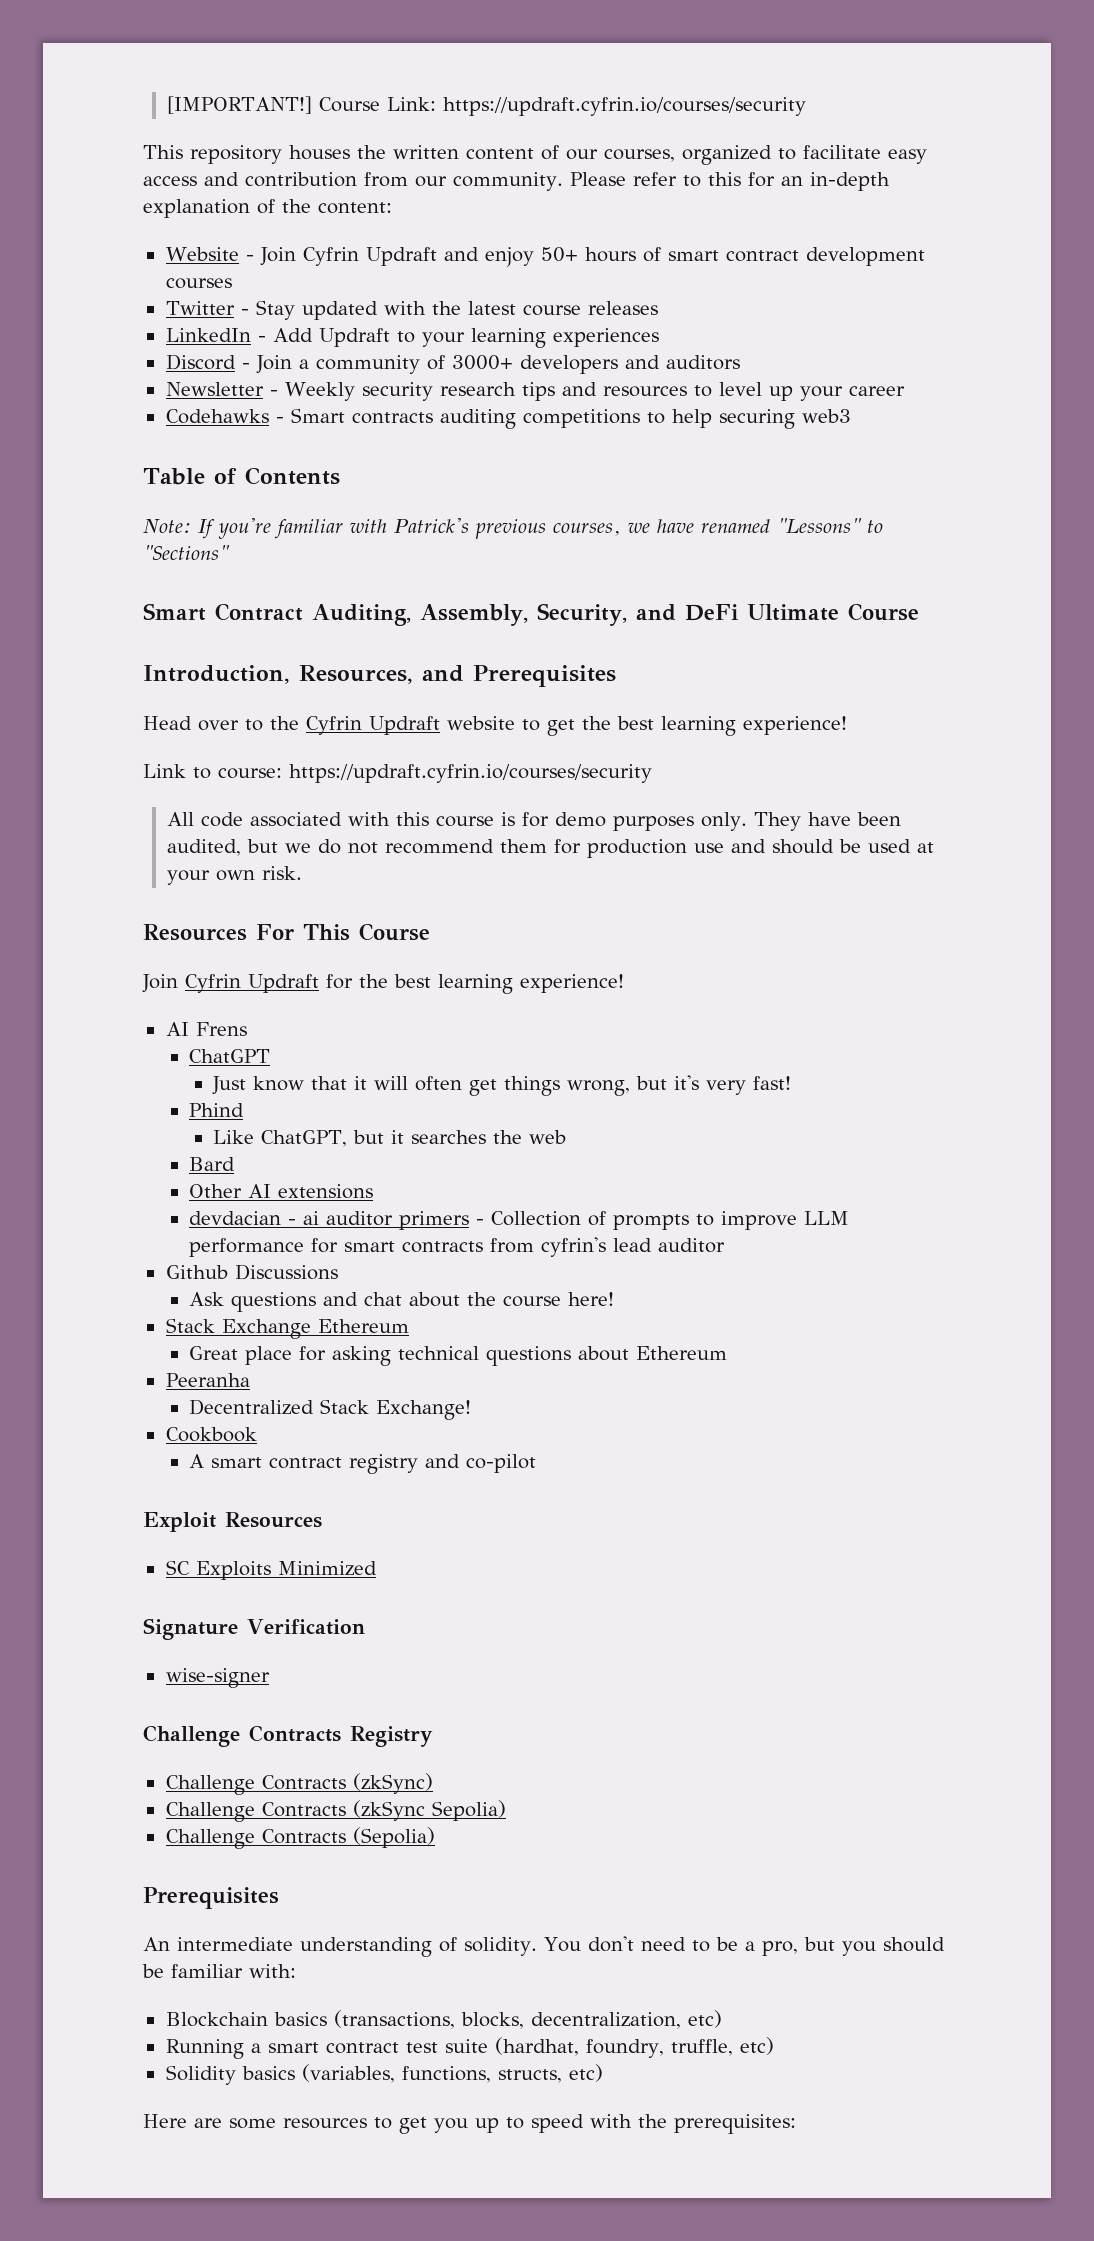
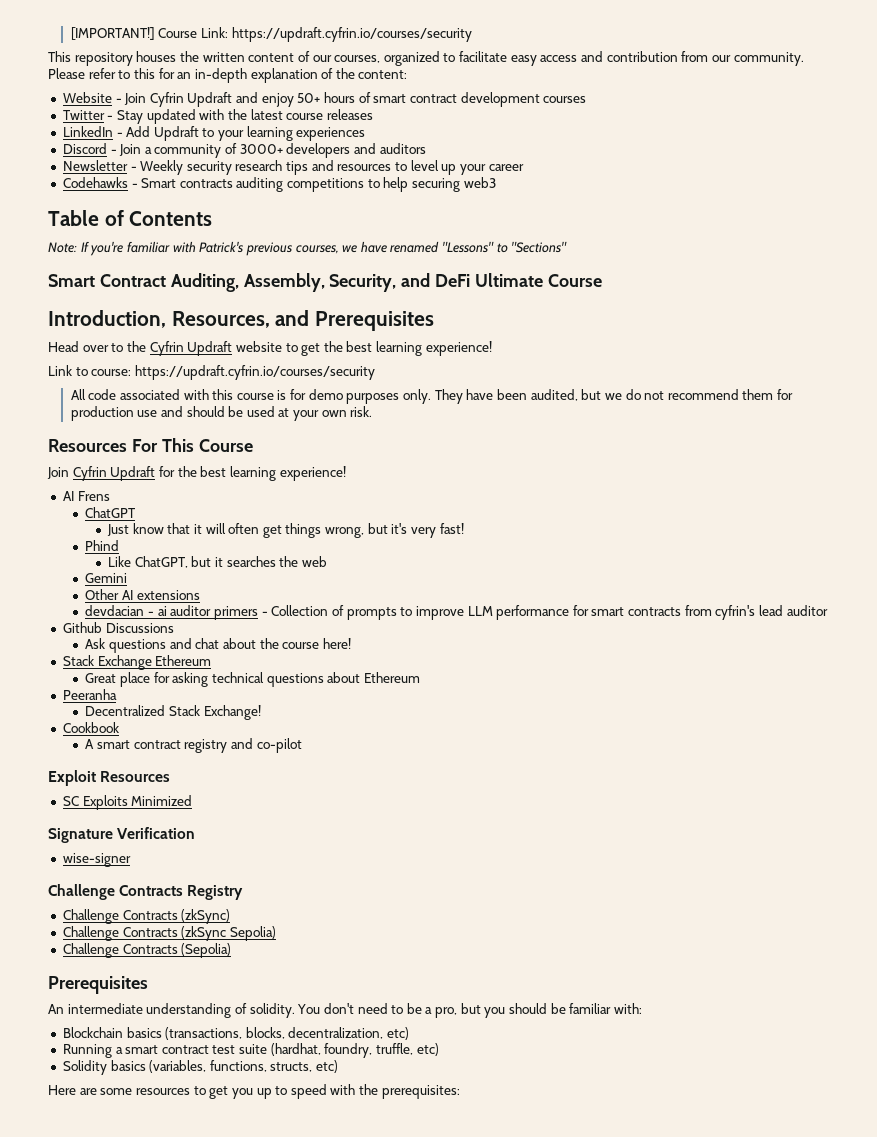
[189,1157,236,1171] Bard -> [85,573,128,583] Gemini

